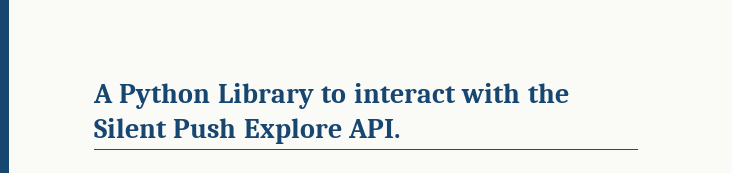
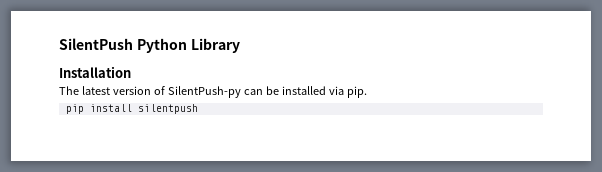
[93,84,113,103] A -> [59,38,133,50] SilentPush
[321,83,569,103] [94,118,401,144] to interact with the Silent Push Explore API. -> [59,66,131,78] [59,86,367,98] [65,104,198,114] // Installation // The latest version of SilentPush-py can be installed via pip. // pip install silentpush

